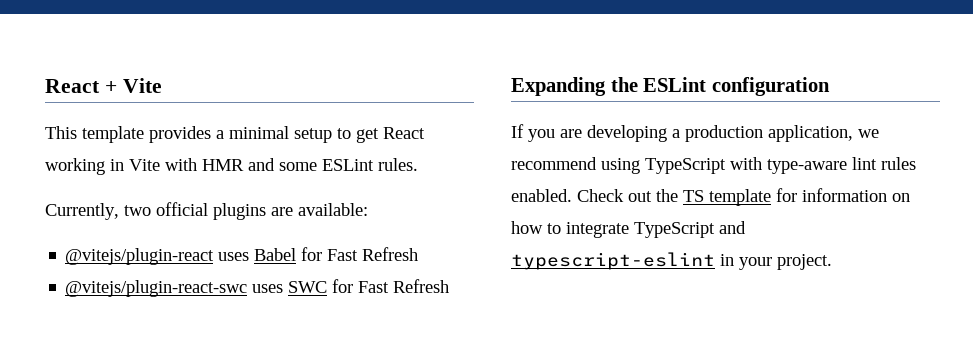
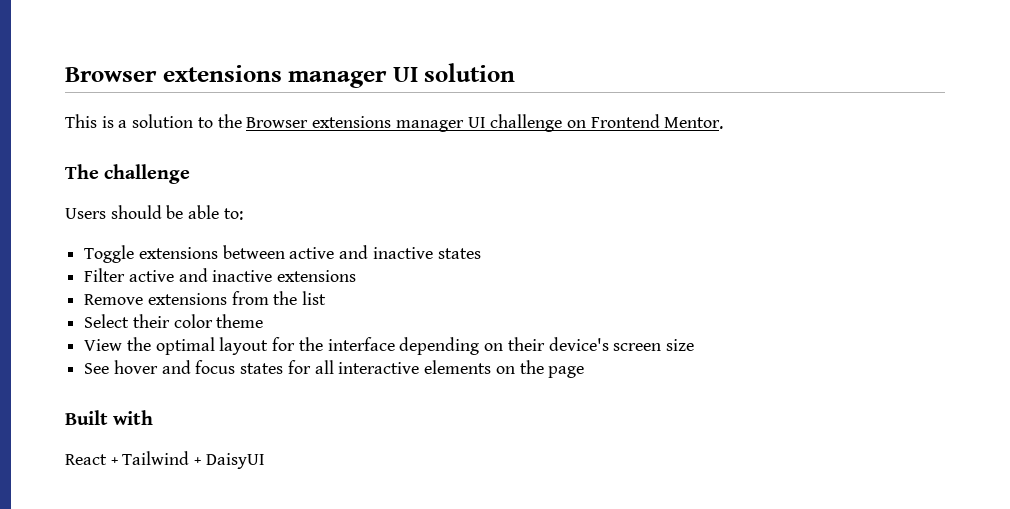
[45,78,162,93] [45,126,425,143] [45,158,418,175] [45,202,368,220] [65,247,419,265] [65,279,450,297] [511,77,830,96] [511,124,879,142] [511,157,916,174] [511,188,910,206] [511,221,746,238] [511,252,832,270] React + Vite // This template provides a minimal setup to get React working in Vite with HMR and some ESLint rules. // Currently, two official plugins are available: // @vitejs/plugin-react uses Babel for Fast Refresh // @vitejs/plugin-react-swc uses SWC for Fast Refresh // Expanding the ESLint configuration // If you are developing a production application, we recommend using TypeScript with type-aware lint rules enabled. Check out the TS template for information on how to integrate TypeScript and typescript-eslint in your project. -> [65,63,516,88] [65,114,724,132] [65,164,191,184] [65,205,243,220] [84,245,481,263] [84,268,357,282] [84,291,327,305] [84,314,264,328] [84,337,694,355] [84,360,585,378] [65,410,154,425] [65,451,265,469] Browser extensions manager UI solution // This is a solution to the Browser extensions manager UI challenge on Frontend Mentor. // The challenge // Users should be able to: // Toggle extensions between active and inactive states // Filter active and inactive extensions // Remove extensions from the list // Select their color theme // View the optimal layout for the interface depending on their device's screen size // See hover and focus states for all interactive elements on the page // Built with // React + Tailwind + DaisyUI

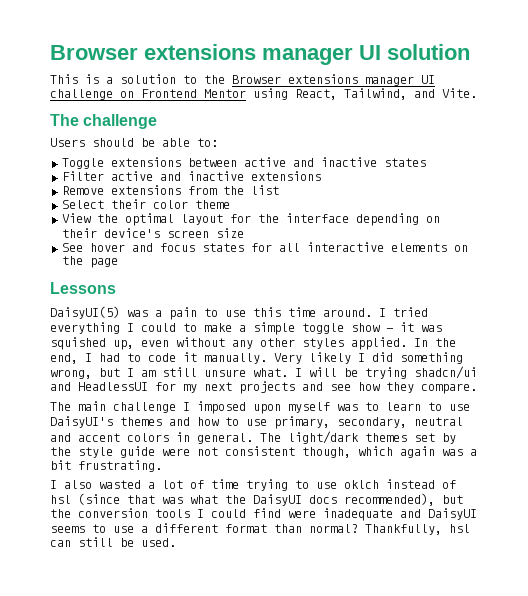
[664,117,724,129] Mentor. -> [204,88,477,100] Mentor using React, Tailwind, and Vite.
[65,410,154,425] [65,451,265,469] Built with // React + Tailwind + DaisyUI -> [50,282,116,294] [50,306,428,320] [50,322,442,335] [50,337,456,350] [50,352,463,364] [50,366,477,379] [50,381,477,394] [50,401,470,414] [50,416,463,429] [50,431,456,444] [50,446,477,458] [50,460,162,472] [50,479,456,491] [50,493,463,506] [50,508,477,521] [50,523,470,535] [50,537,176,547] Lessons // DaisyUI(5) was a pain to use this time around. I tried everything I could to make a simple toggle show - it was squished up, even without any other styles applied. In the end, I had to code it manually. Very likely I did something wrong, but I am still unsure what. I will be trying shadcn/ui and HeadlessUI for my next projects and see how they compare. // The main challenge I imposed upon myself was to learn to use DaisyUI's themes and how to use primary, secondary, neutral and accent colors in general. The light/dark themes set by the style guide were not consistent though, which again was a bit frustrating. // I also wasted a lot of time trying to use oklch instead of hsl (since that was what the DaisyUI docs recommended), but the conversion tools I could find were inadequate and DaisyUI seems to use a different format than normal? Thankfully, hsl can still be used.

